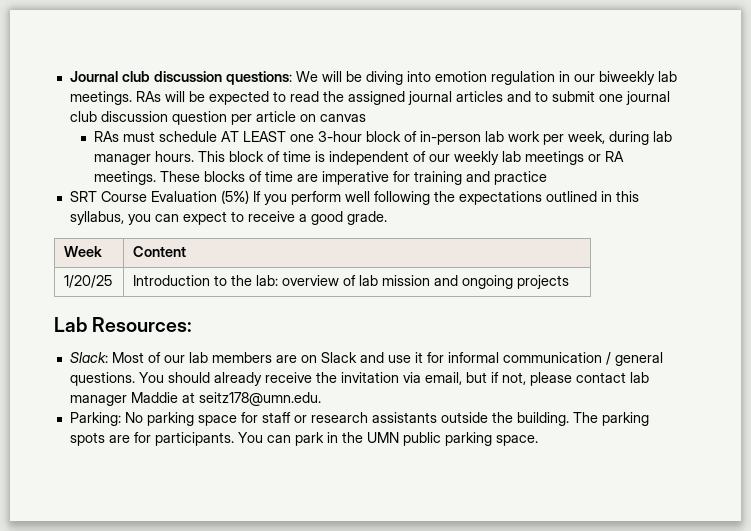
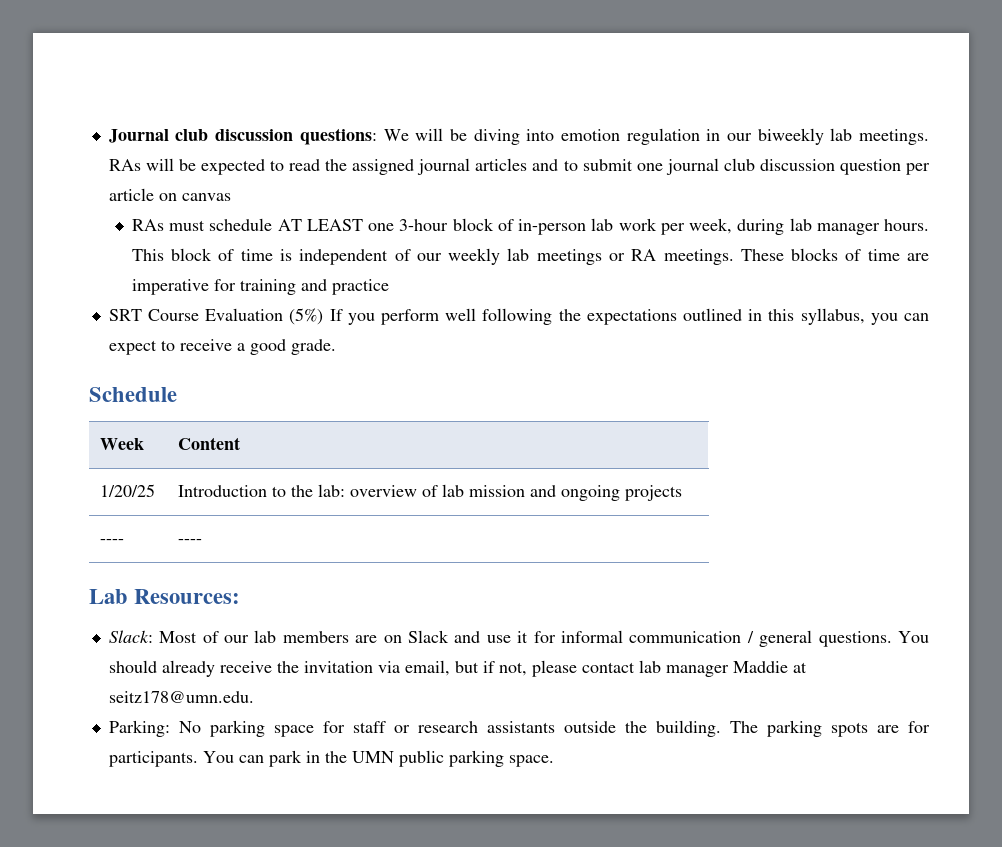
(387, 218) none -> [89,387,177,402] // Schedule
(570, 282) none -> [100,539,125,544] [178,539,203,544] // ---- | ----

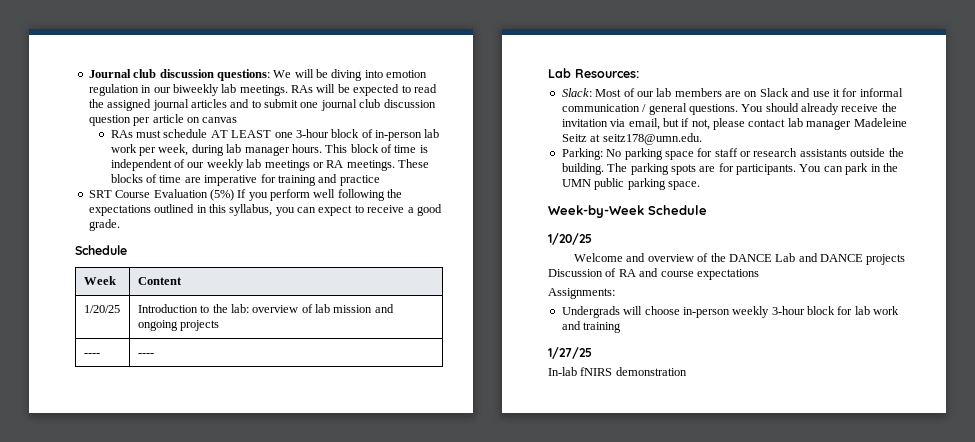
[732,661,788,673] Maddie -> [853,118,907,127] [561,134,587,142] Madeleine Seitz
(554, 761) none -> [548,205,707,218] [548,233,592,245] [574,253,906,265] [548,268,759,280] [548,288,615,299] [561,306,900,318] [561,321,622,333] [548,347,592,359] [548,367,687,376] // Week-by-Week Schedule // 1/20/25 // Welcome and overview of the DANCE Lab and DANCE projects Discussion of RA and course expectations // Assignments: // Undergrads will choose in-person weekly 3-hour block for lab work and training // 1/27/25 // In-lab fNIRS demonstration

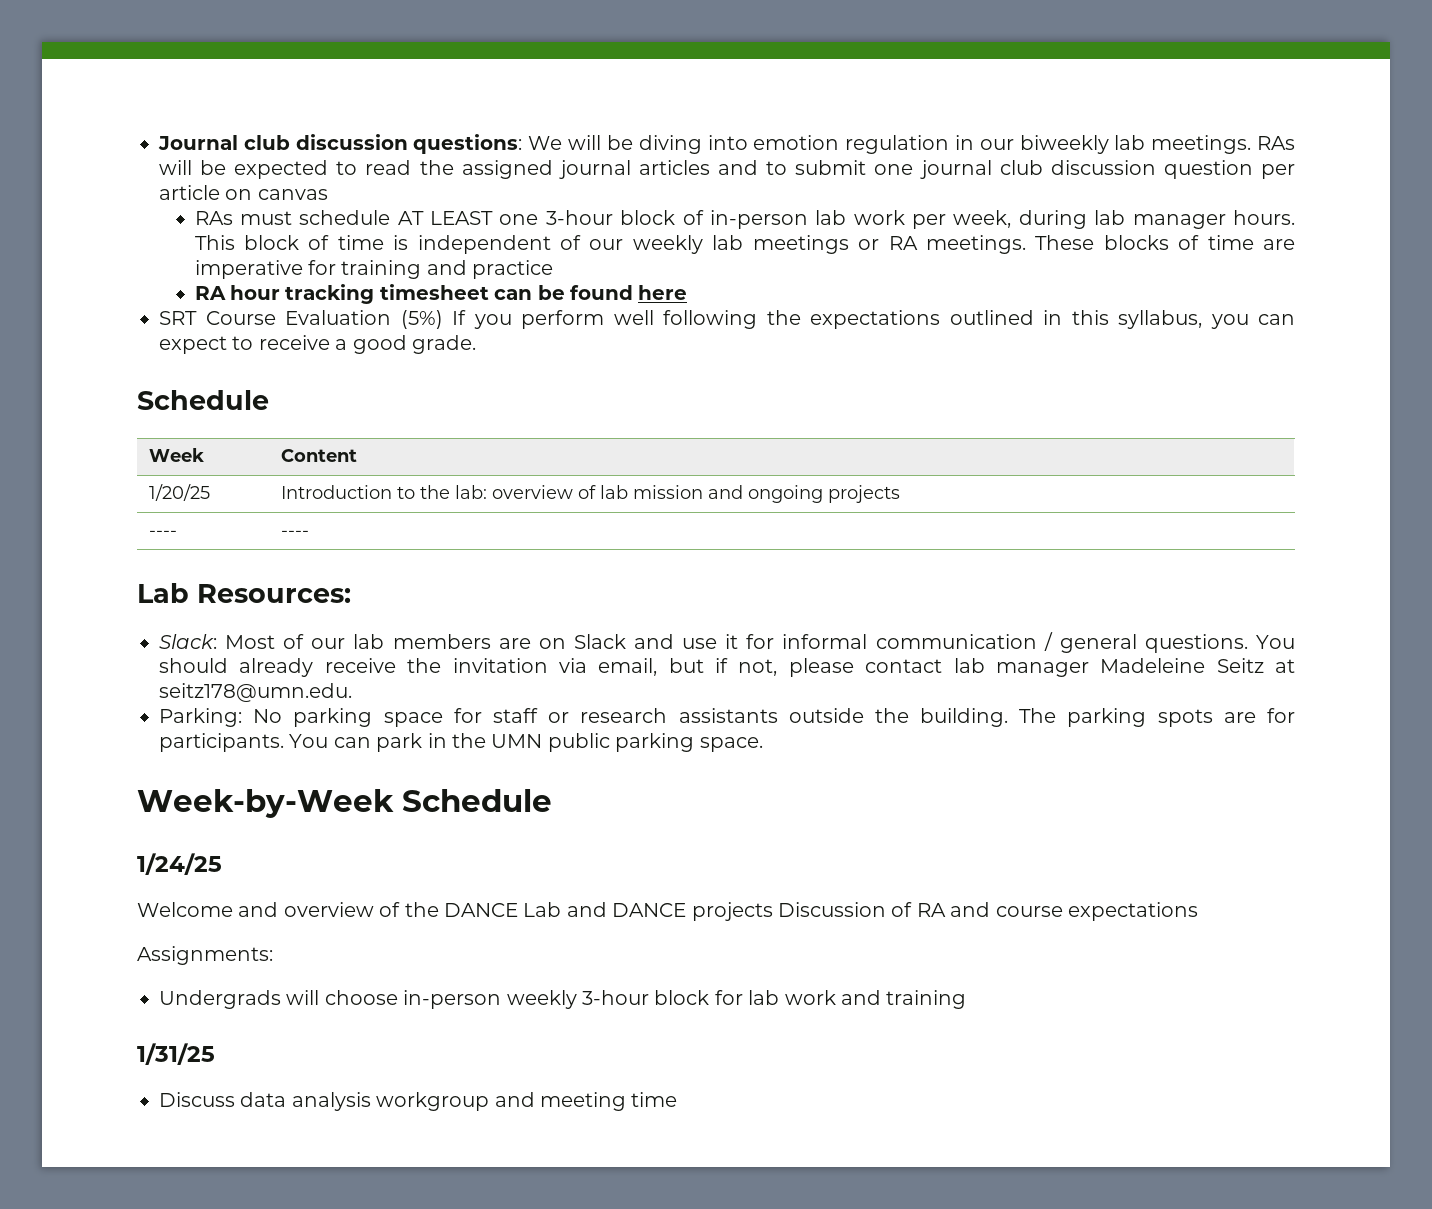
(380, 180) none -> [194,284,688,304] // RA hour tracking timesheet can be found here
[548,233,592,245] 1/20/25 -> [137,853,222,875] 1/24/25
[548,347,592,359] [548,367,687,376] 1/27/25 // In-lab fNIRS demonstration -> [137,1043,215,1065] [159,1092,678,1111] 1/31/25 // Discuss data analysis workgroup and meeting time

